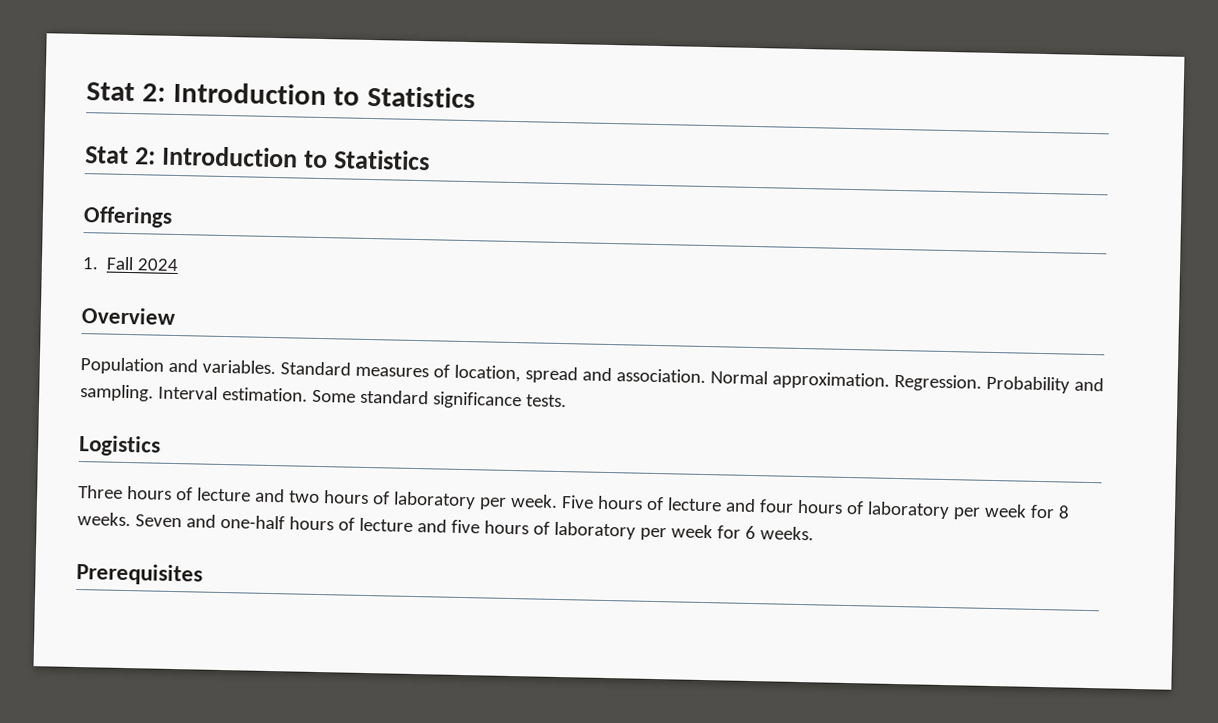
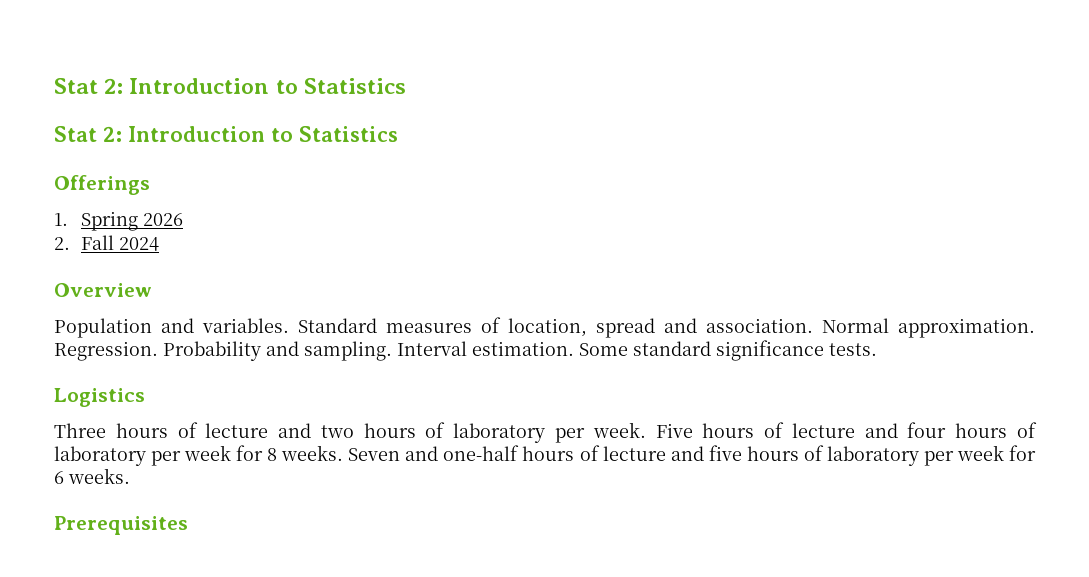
(99, 263) none -> [80,211,183,231] [54,237,70,250] Spring 2026 // 2.

